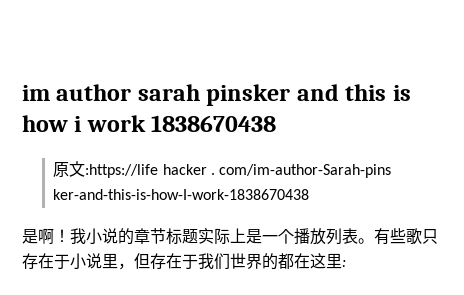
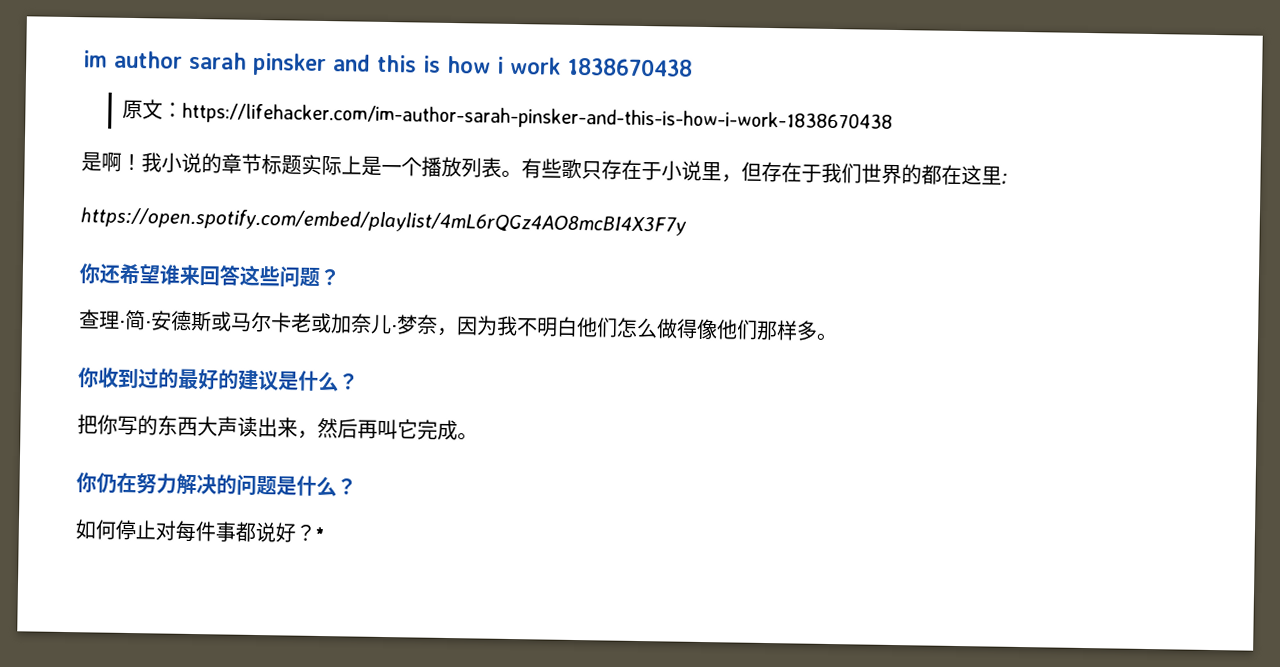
[85,164,392,178] [53,189,310,200] :https://life hacker . com/im-author-Sarah-pins ker-and-this-is-how-I-work-1838670438 -> [161,102,893,133] ：https://lifehacker.com/im-author-sarah-pinsker-and-this-is-how-i-work-1838670438
(346, 263) none -> [80,207,687,236] [79,263,340,288] [79,309,838,342] [78,367,359,392] [77,414,478,441] [76,472,357,497] [75,519,325,543] // https://open.spotify.com/embed/playlist/4mL6rQGz4AO8mcBI4X3F7y // 你还希望谁来回答这些问题？ // 查理·简·安德斯或马尔卡老或加奈儿·梦奈，因为我不明白他们怎么做得像他们那样多。 // 你收到过的最好的建议是什么？ // 把你写的东西大声读出来，然后再叫它完成。 // 你仍在努力解决的问题是什么？ // 如何停止对每件事都说好？*

